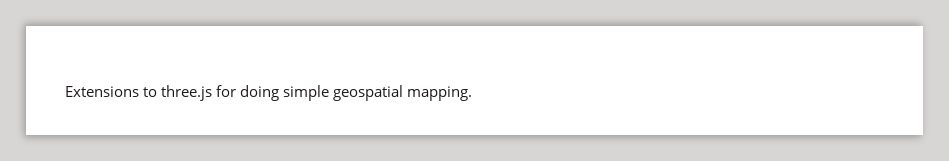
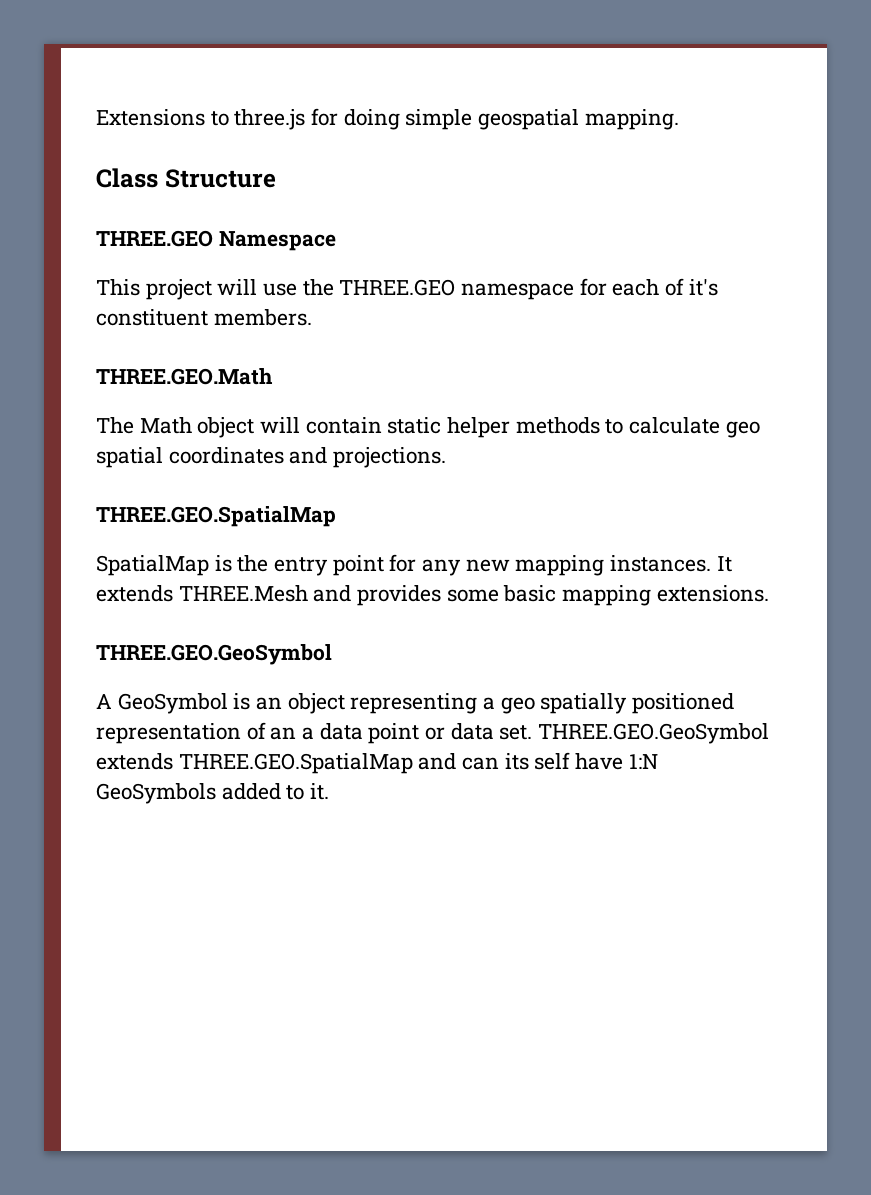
(473, 93) none -> [96,168,276,188] [96,230,336,251] [96,278,718,300] [96,309,312,326] [96,368,273,385] [96,417,760,438] [96,447,447,468] [96,506,336,527] [96,554,732,576] [96,585,769,606] [96,644,332,665] [96,693,735,714] [96,722,770,744] [96,752,658,774] [96,783,330,804] // Class Structure // THREE.GEO Namespace // This project will use the THREE.GEO namespace for each of it's constituent members. // THREE.GEO.Math // The Math object will contain static helper methods to calculate geo spatial coordinates and projections. // THREE.GEO.SpatialMap // SpatialMap is the entry point for any new mapping instances. It extends THREE.Mesh and provides some basic mapping extensions. // THREE.GEO.GeoSymbol // A GeoSymbol is an object representing a geo spatially positioned representation of an a data point or data set. THREE.GEO.GeoSymbol extends THREE.GEO.SpatialMap and can its self have 1:N GeoSymbols added to it.

